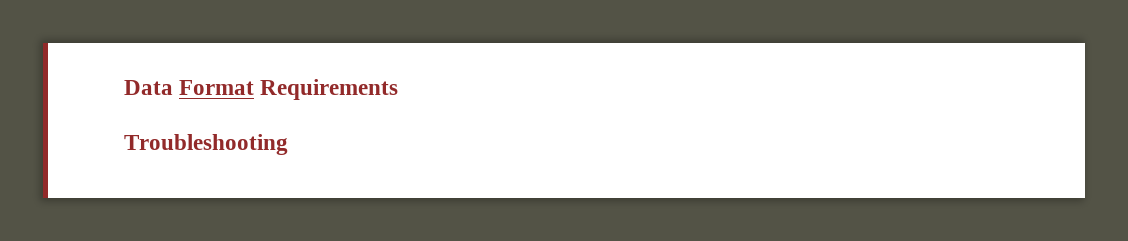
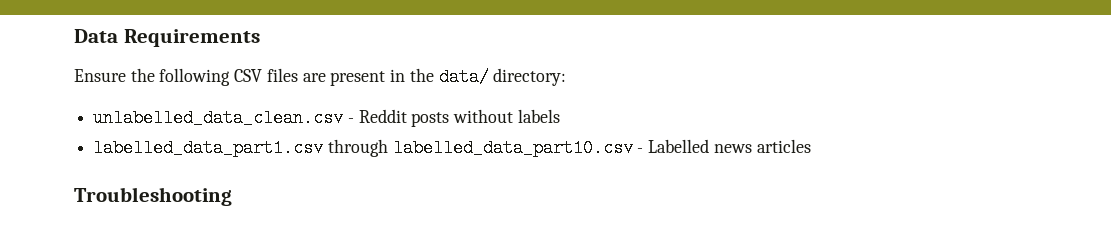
[179,80,255,95] Format -> (118, 36) none
(399, 89) none -> [74,68,567,86] [93,109,560,127] [93,139,811,157] // Ensure the following CSV files are present in the data/ directory: // unlabelled_data_clean.csv - Reddit posts without labels // labelled_data_part1.csv through labelled_data_part10.csv - Labelled news articles

